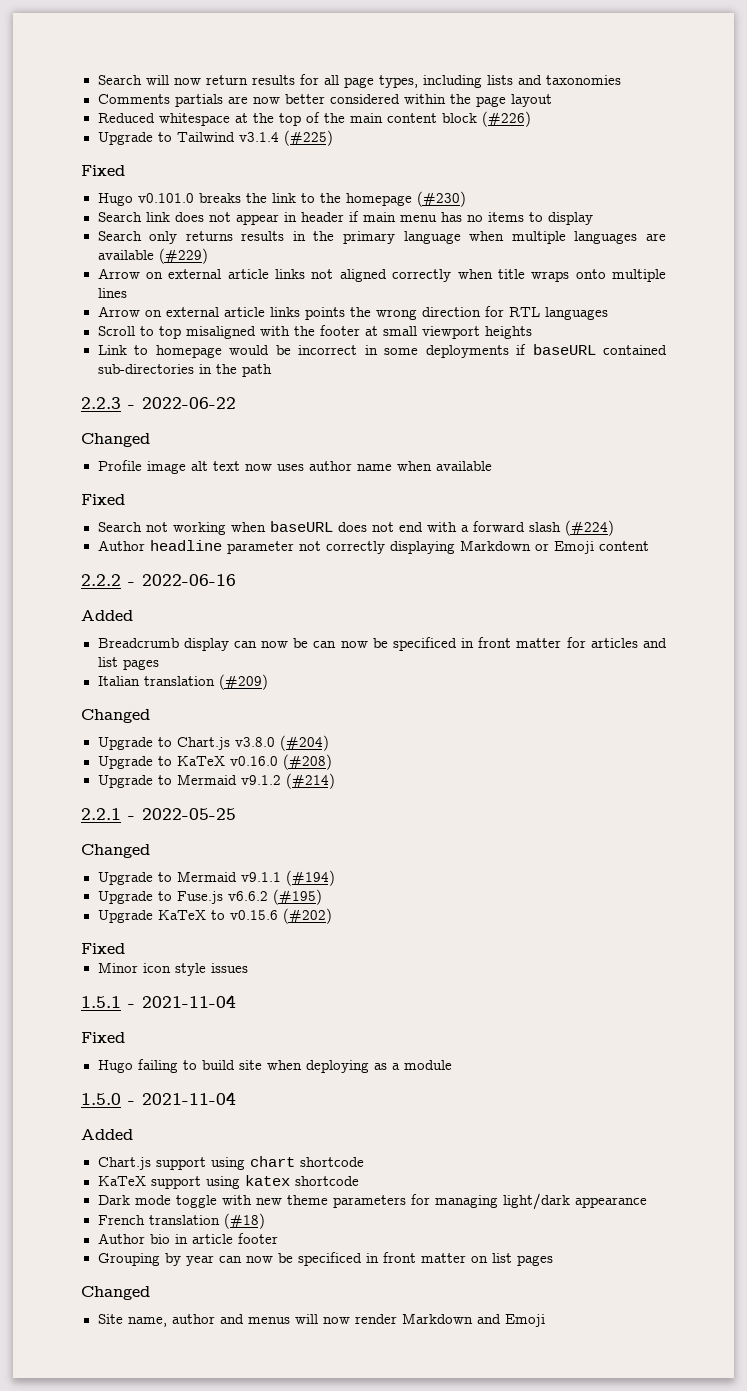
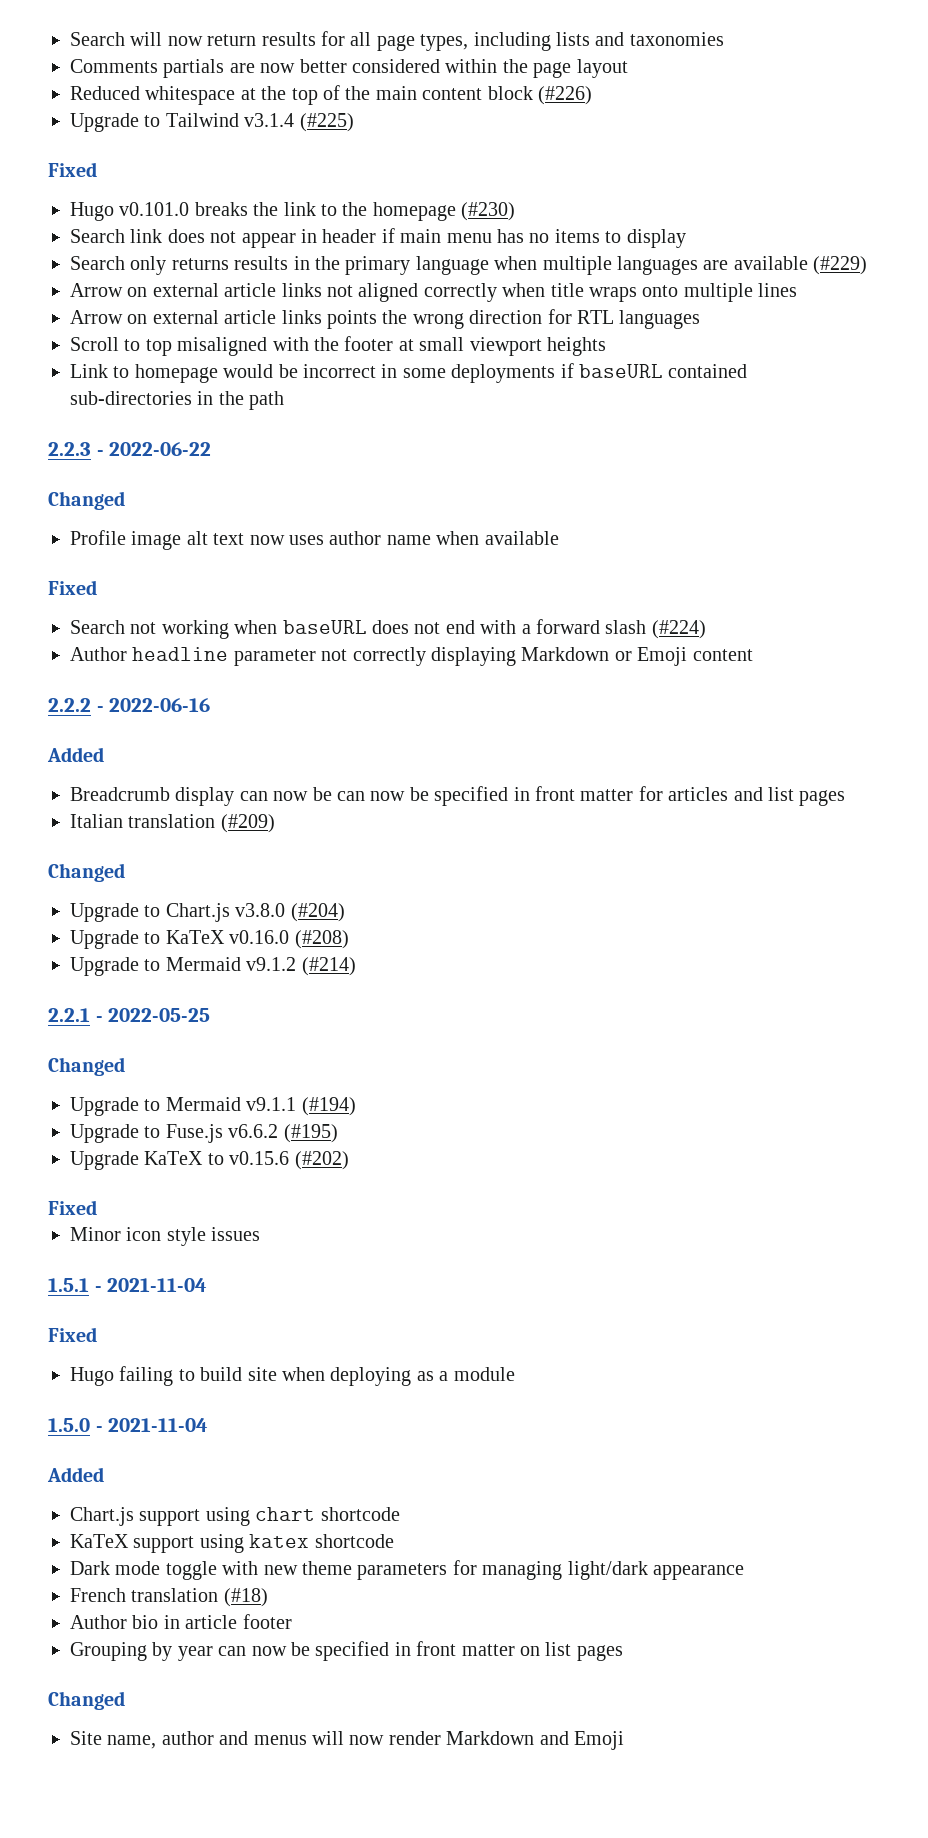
[392,637,457,651] specificed -> [434,786,509,806] specified
[297,1252,362,1266] specificed -> [315,1641,390,1661] specified

